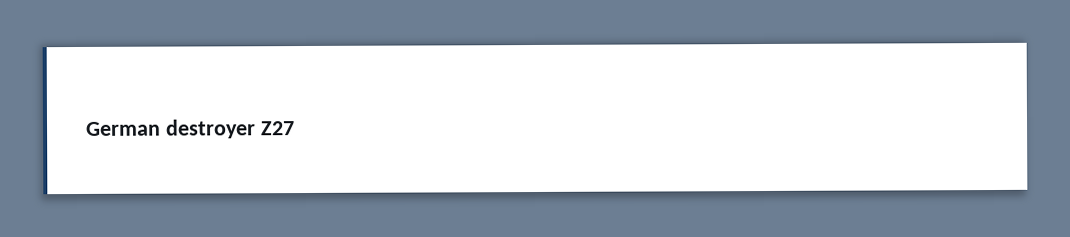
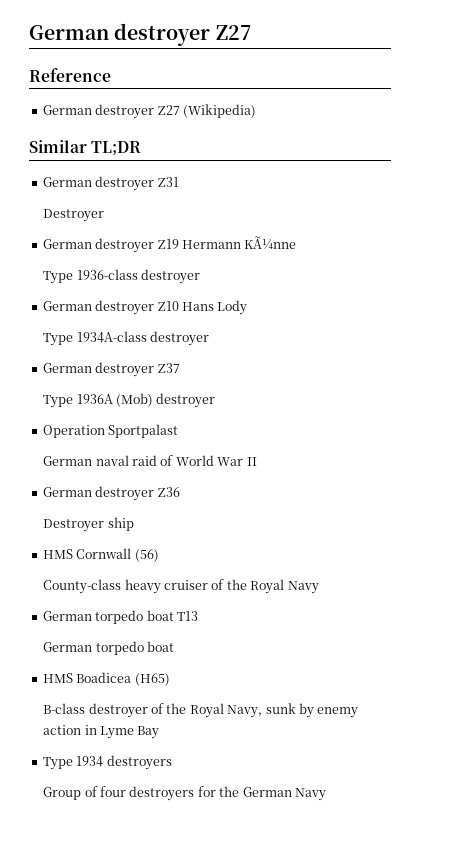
[86,119,295,139] German destroyer Z27 -> [29,23,251,46] [29,68,111,82] [42,104,256,119] [29,140,142,156] [42,176,179,191] [43,209,105,222] [42,236,297,253] [43,269,201,284] [42,300,248,315] [43,331,210,346] [42,362,180,377] [43,393,216,408] [42,424,179,438] [43,455,257,466] [42,486,180,501] [43,517,134,532] [42,548,159,562] [43,579,319,594] [42,610,198,624] [43,641,175,655] [42,672,170,686] [43,703,359,718] [43,725,160,739] [42,755,172,770] [43,786,326,801] German destroyer Z27 // Reference // German destroyer Z27 (Wikipedia) // Similar TL;DR // German destroyer Z31 // Destroyer // German destroyer Z19 Hermann KÃ¼nne // Type 1936-class destroyer // German destroyer Z10 Hans Lody // Type 1934A-class destroyer // German destroyer Z37 // Type 1936A (Mob) destroyer // Operation Sportpalast // German naval raid of World War II // German destroyer Z36 // Destroyer ship // HMS Cornwall (56) // County-class heavy cruiser of the Royal Navy // German torpedo boat T13 // German torpedo boat // HMS Boadicea (H65) // B-class destroyer of the Royal Navy, sunk by enemy action in Lyme Bay // Type 1934 destroyers // Group of four destroyers for the German Navy

